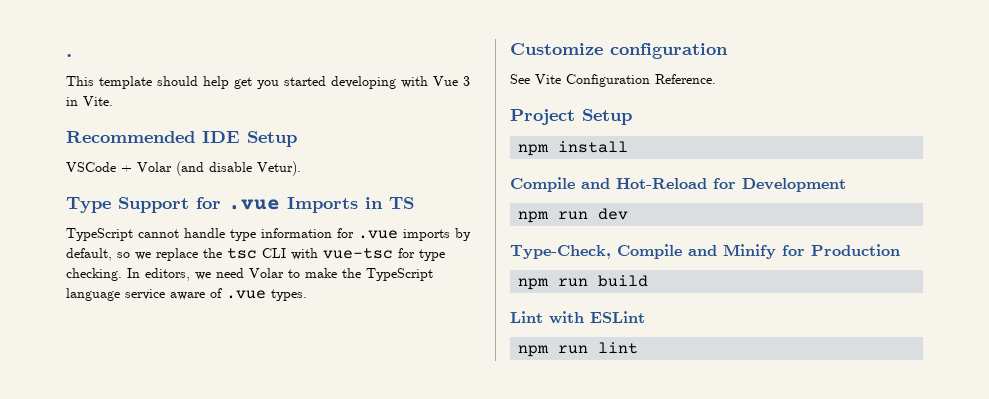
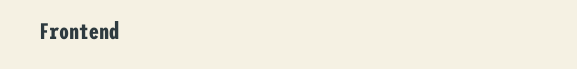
[66,54,72,57] [66,76,470,89] [66,96,113,106] [66,131,297,147] [66,161,301,176] [66,197,414,213] [66,228,471,241] [66,248,445,261] [66,268,433,281] [66,288,307,301] [510,43,728,59] [510,74,716,87] [510,109,632,125] [518,141,629,156] [510,177,846,192] [518,208,629,223] [510,244,900,259] [518,275,649,290] [510,311,645,324] [518,342,639,357] . // This template should help get you started developing with Vue 3 in Vite. // Recommended IDE Setup // VSCode + Volar (and disable Vetur). // Type Support for .vue Imports in TS // TypeScript cannot handle type information for .vue imports by default, so we replace the tsc CLI with vue-tsc for type checking. In editors, we need Volar to make the TypeScript language service aware of .vue types. // Customize configuration // See Vite Configuration Reference. // Project Setup // npm install // Compile and Hot-Reload for Development // npm run dev // Type-Check, Compile and Minify for Production // npm run build // Lint with ESLint // npm run lint -> [39,21,119,40] Frontend

